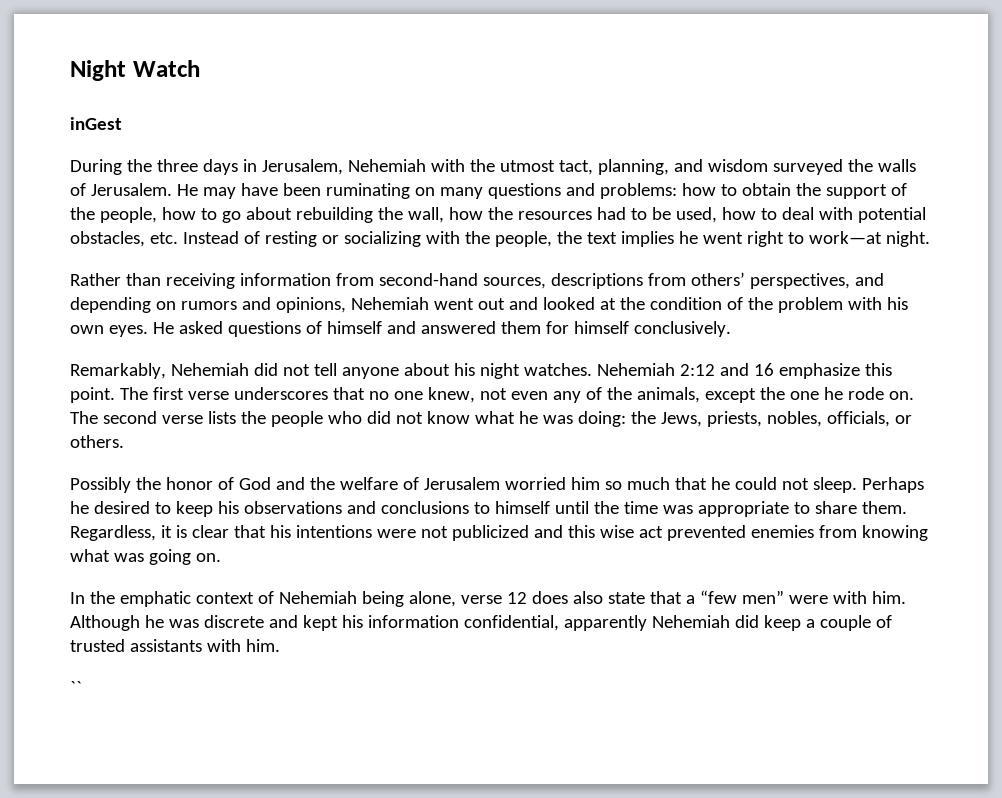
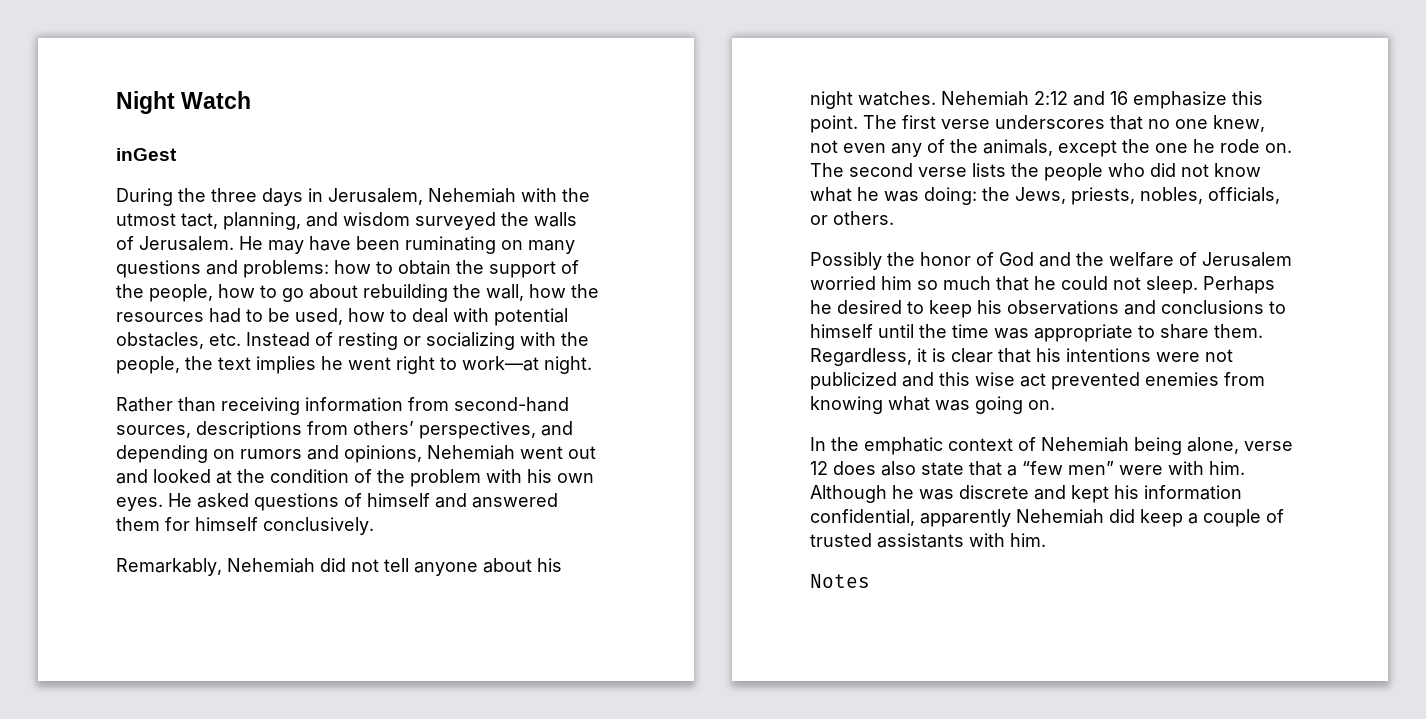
[70,681,82,694] `` -> [810,574,870,588] Notes

